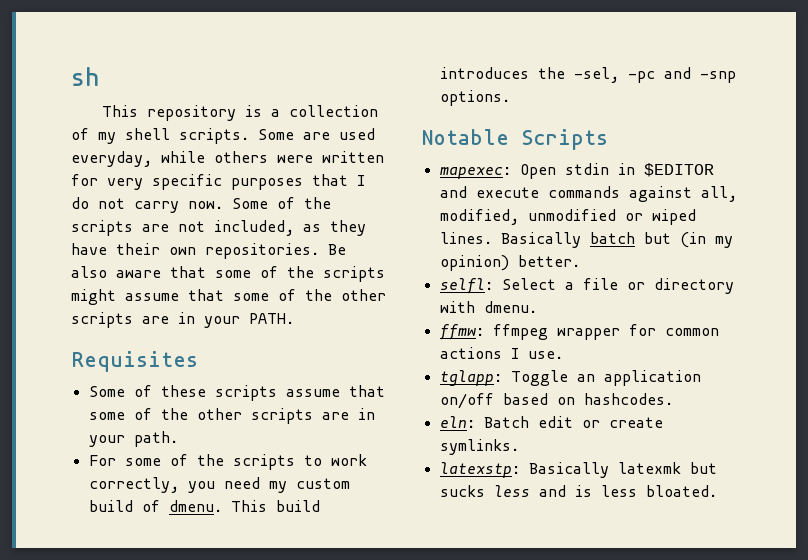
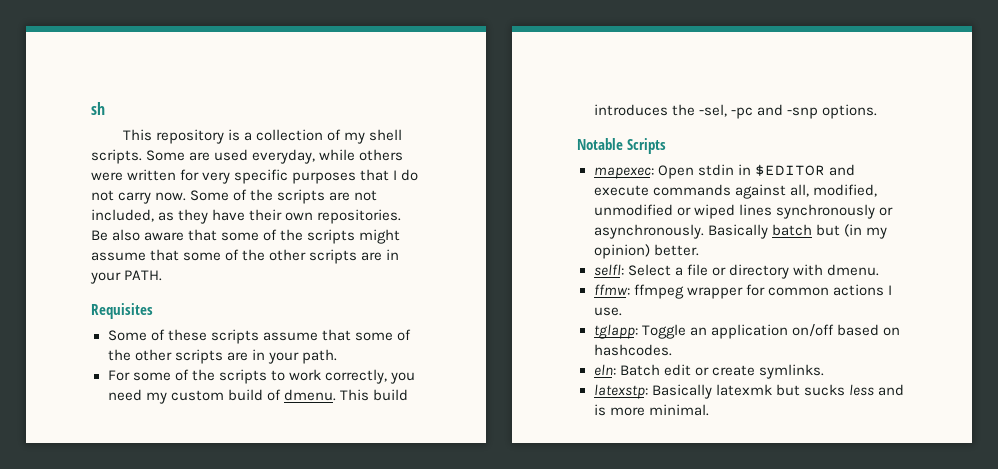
[439,232,492,244] lines. -> [738,204,893,219] [593,224,704,239] lines synchronously or asynchronously.
[600,485,717,497] less bloated. -> [609,404,709,416] more minimal.

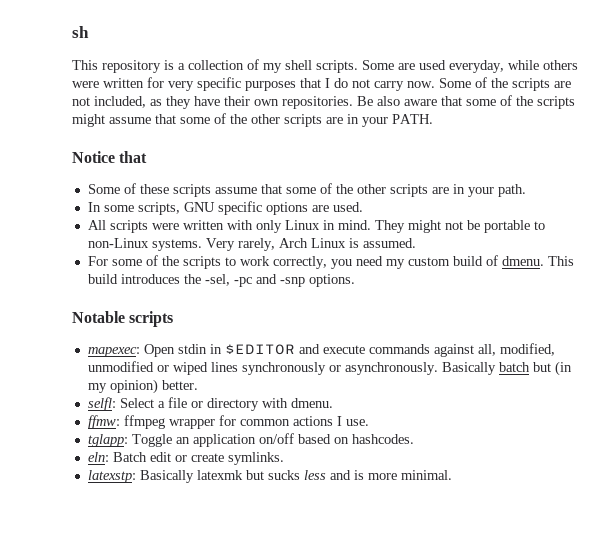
[91,303,153,319] Requisites -> [72,151,148,163] Notice that
(337, 356) none -> [87,201,363,215] [87,220,545,233] [87,238,416,251] // In some scripts, GNU specific options are used. // All scripts were written with only Linux in mind. They might not be portable to non-Linux systems. Very rarely, Arch Linux is assumed.
[627,138,666,154] Scripts -> [129,311,174,327] scripts

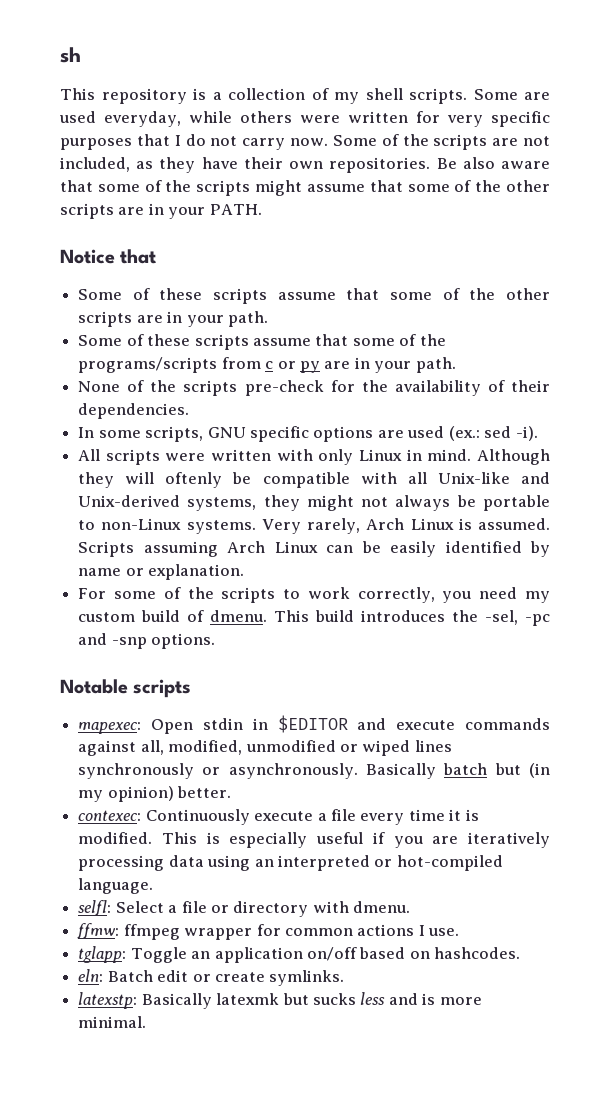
(526, 190) none -> [78,334,446,350] [78,357,456,373] [78,380,550,396] [78,403,190,419] // Some of these scripts assume that some of the programs/scripts from c or py are in your path. // None of the scripts pre-check for the availability of their dependencies.
[332,202,363,212] used. -> [407,426,538,441] used (ex.: sed -i).
[374,220,405,233] They -> [477,449,550,465] [78,472,550,488] [78,495,300,511] Although they will oftenly be compatible with all Unix-like and Unix-derived systems, they
(463, 225) none -> [395,495,451,511] always
(416, 243) none -> [78,541,550,557] [78,564,245,580] Scripts assuming Arch Linux can be easily identified by name or explanation.
(198, 385) none -> [78,809,479,825] [78,832,550,848] [78,855,503,871] [78,878,154,894] // contexec: Continuously execute a file every time it is modified. This is especially useful if you are iteratively processing data using an interpreted or hot-compiled language.

